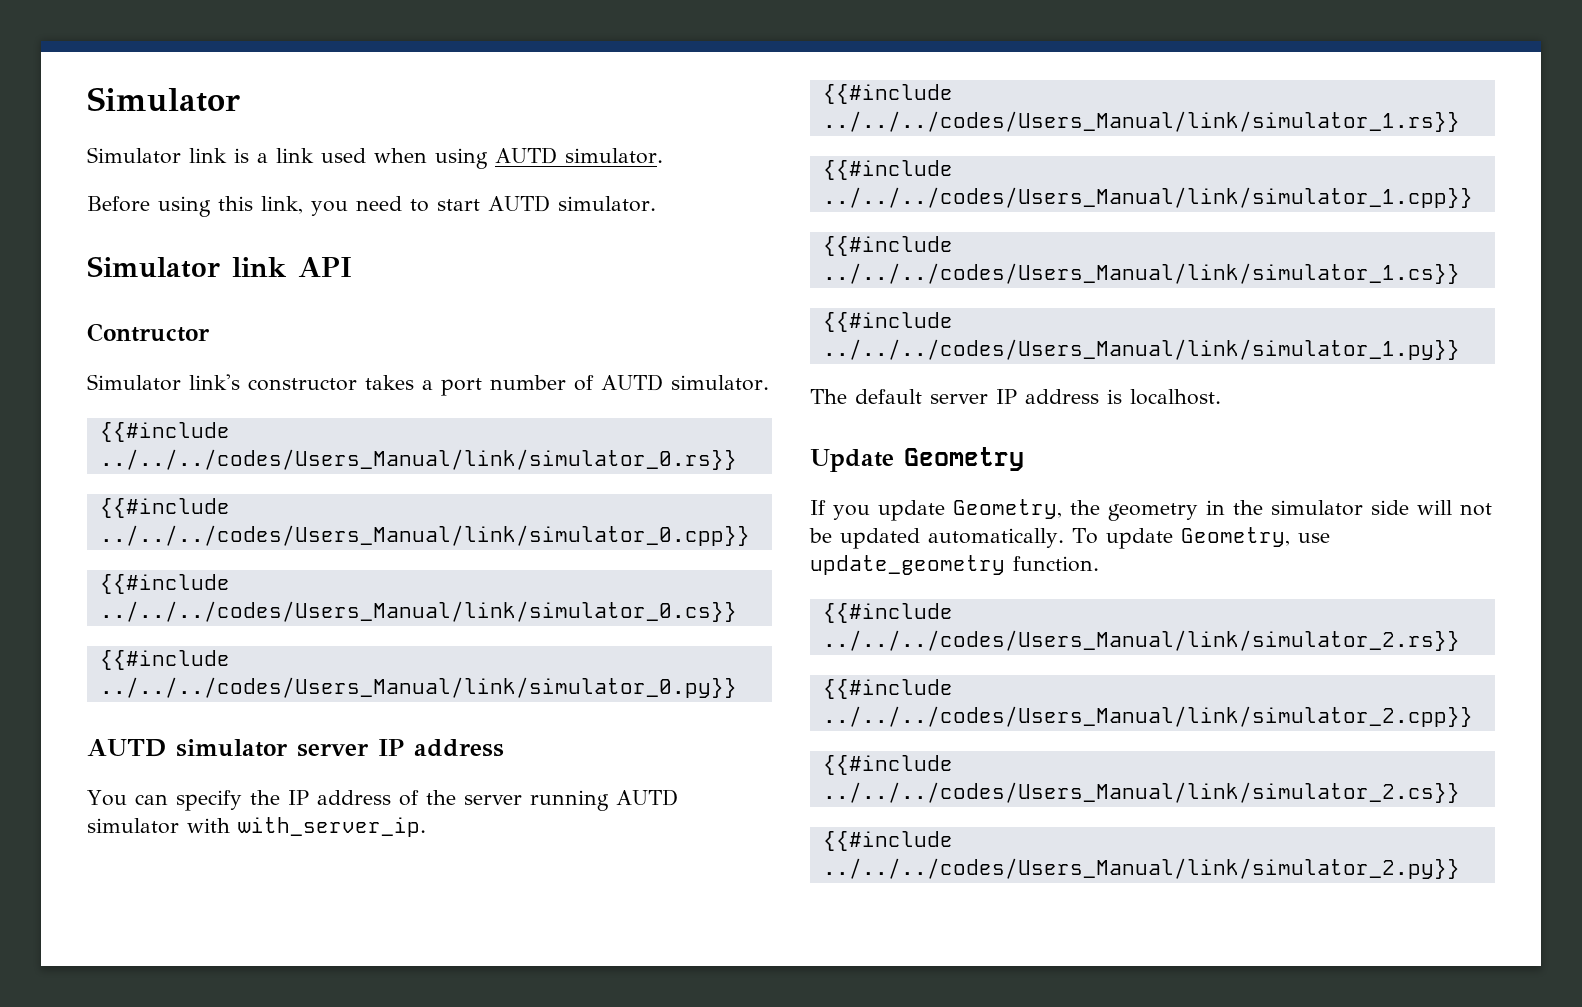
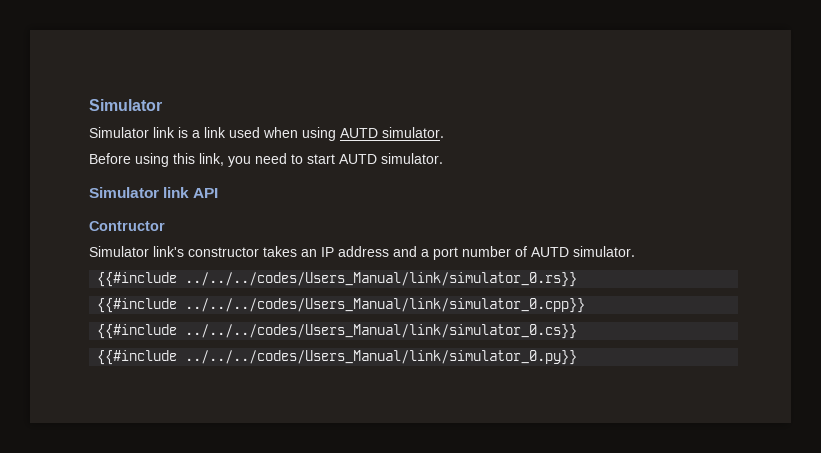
(414, 382) none -> [301,246,417,257] an IP address and
[87,739,504,757] [87,789,678,811] [87,817,426,837] [822,84,953,104] [822,111,1460,132] [822,160,953,180] [822,187,1473,208] [822,236,953,256] [822,263,1460,284] [822,312,953,332] [822,339,1460,360] [810,389,1221,405] [810,447,1024,472] [810,499,1492,521] [809,527,1330,549] [810,555,1099,575] [822,603,953,623] [822,630,1460,651] [822,679,953,699] [822,706,1473,727] [822,755,953,775] [822,782,1460,803] [822,831,953,851] [822,858,1460,879] // AUTD simulator server IP address // You can specify the IP address of the server running AUTD simulator with with_server_ip. // {{#include ../../../codes/Users_Manual/link/simulator_1.rs}} // {{#include ../../../codes/Users_Manual/link/simulator_1.cpp}} // {{#include ../../../codes/Users_Manual/link/simulator_1.cs}} // {{#include ../../../codes/Users_Manual/link/simulator_1.py}} // The default server IP address is localhost. // Update Geometry // If you update Geometry, the geometry in the simulator side will not be updated automatically. To update Geometry, use update_geometry function. // {{#include ../../../codes/Users_Manual/link/simulator_2.rs}} // {{#include ../../../codes/Users_Manual/link/simulator_2.cpp}} // {{#include ../../../codes/Users_Manual/link/simulator_2.cs}} // {{#include ../../../codes/Users_Manual/link/simulator_2.py}} -> (578, 357) none

